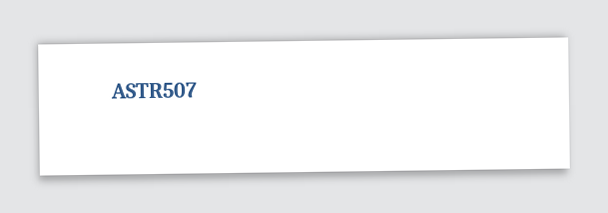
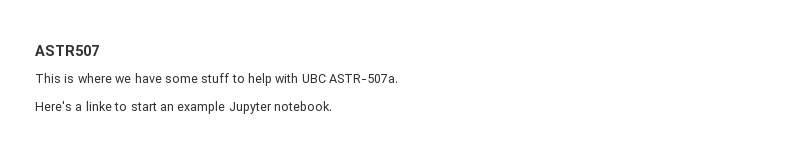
(197, 90) none -> [35,73,399,86] [35,101,332,114] // This is where we have some stuff to help with UBC ASTR-507a. // Here's a linke to start an example Jupyter notebook.

